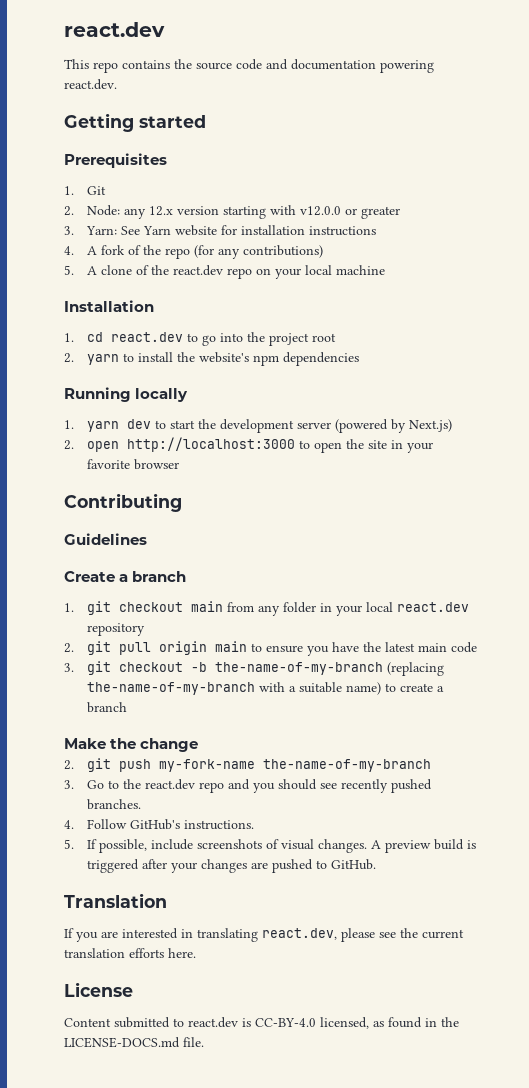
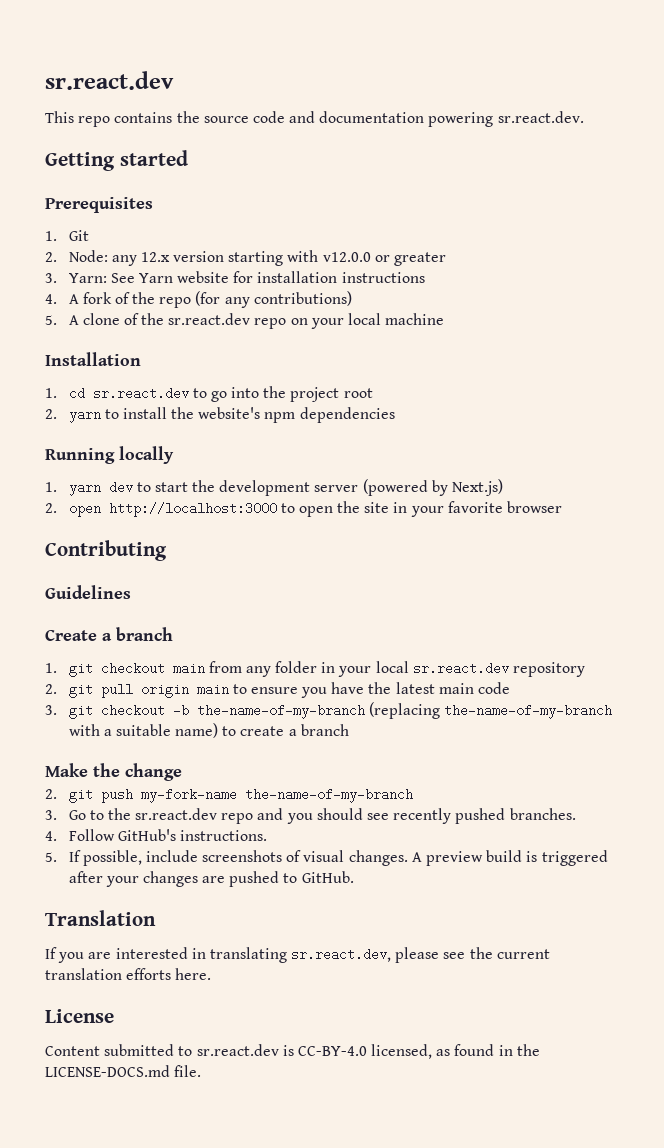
[64,22,165,37] react.dev -> [45,71,174,90] sr.react.dev
[64,79,117,90] react.dev. -> [497,111,584,123] sr.react.dev.
[172,265,223,276] react.dev -> [168,313,251,325] sr.react.dev
[110,332,183,342] react.dev -> [92,387,189,400] sr.react.dev
[396,602,469,612] react.dev -> [412,662,509,675] sr.react.dev
[144,779,195,790] react.dev -> [135,808,218,820] sr.react.dev
[262,928,337,940] react.dev, -> [291,948,392,962] sr.react.dev,
[188,1017,238,1028] react.dev -> [196,1044,279,1056] sr.react.dev

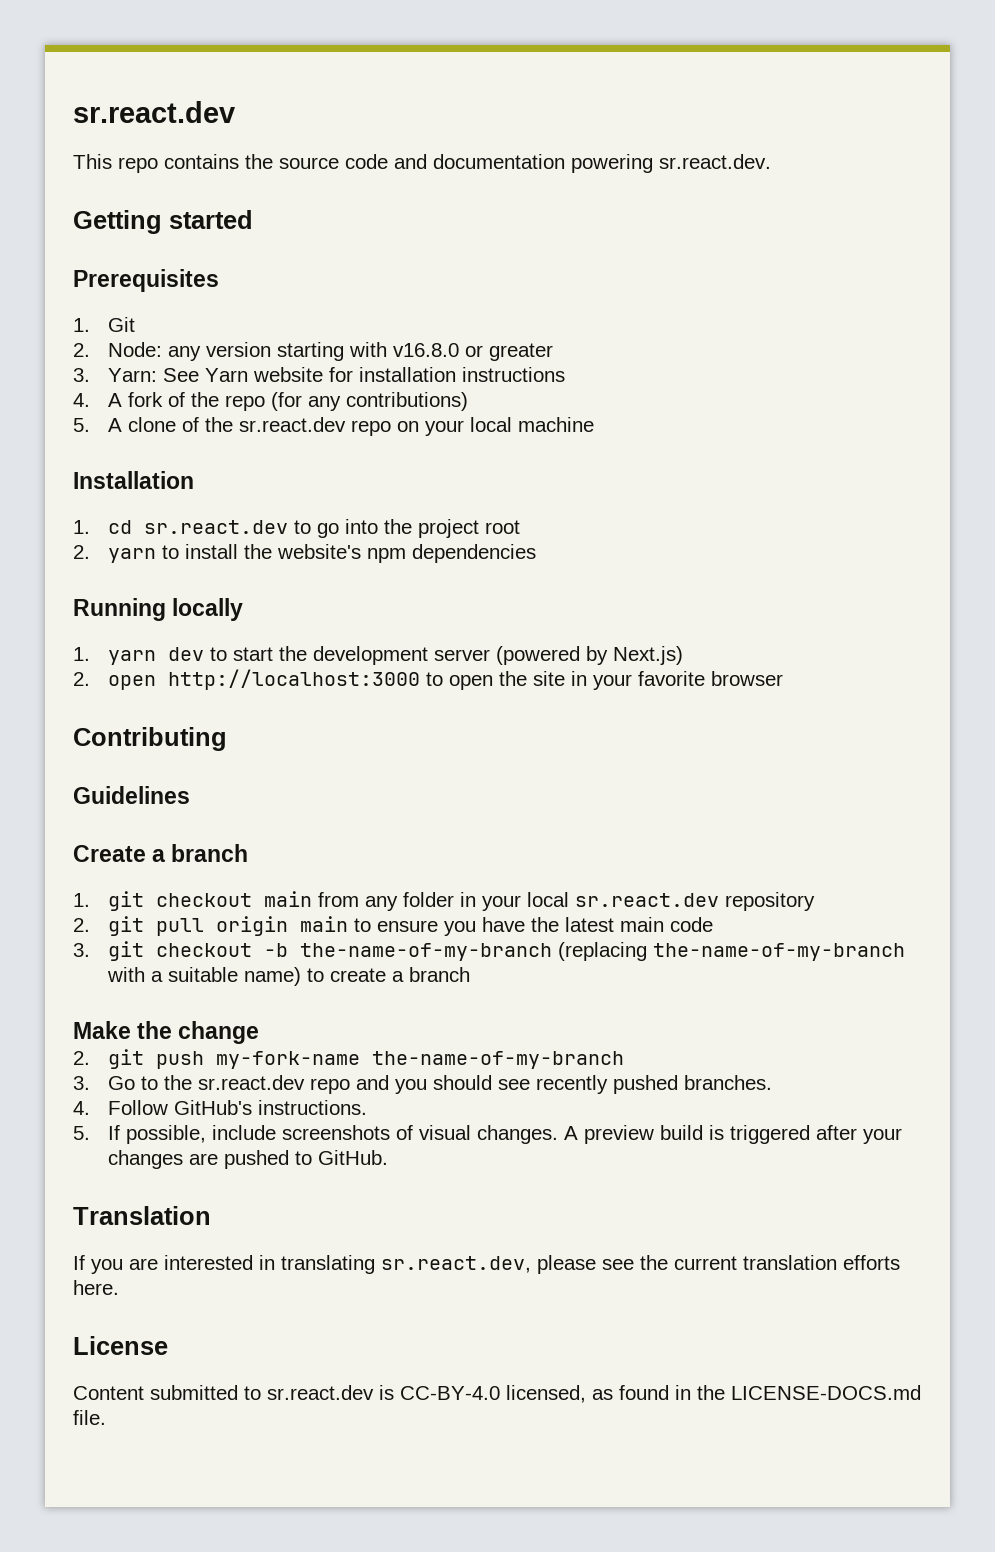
[140,252,170,262] 12.x -> (201, 353) none
[322,252,371,262] v12.0.0 -> [392,343,459,357] v16.8.0

